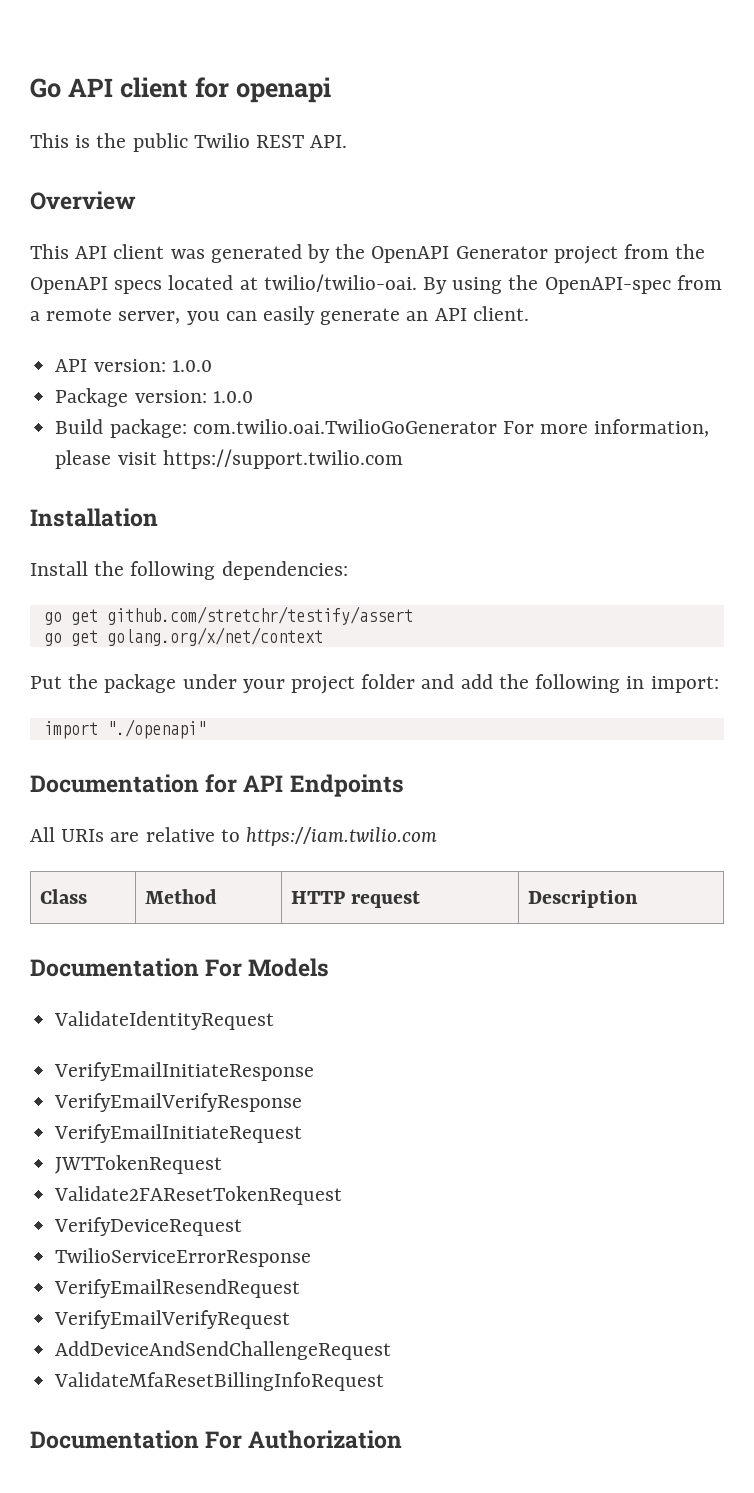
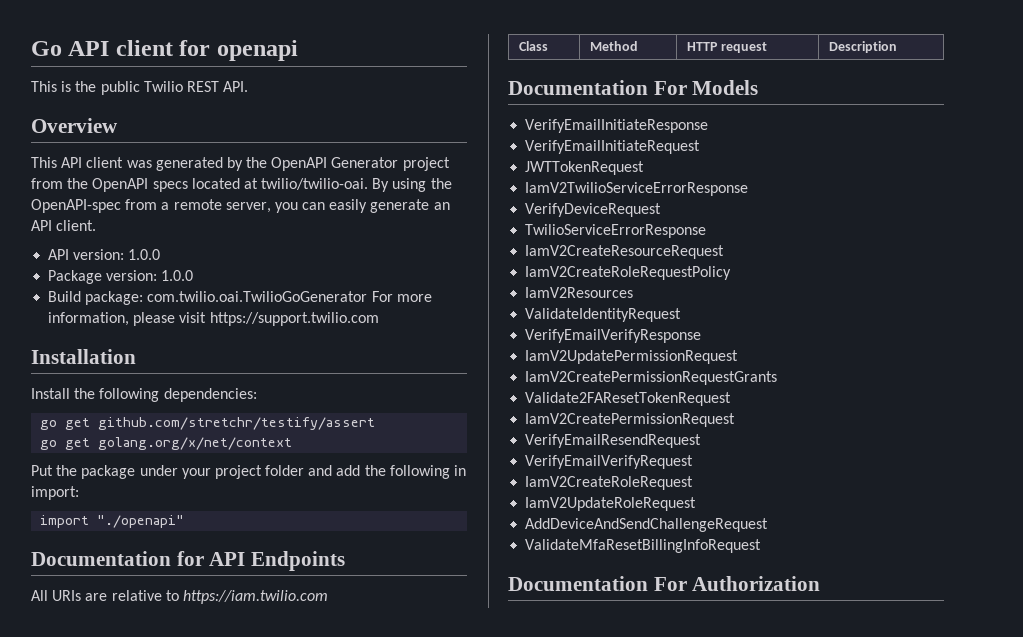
[54,1011,275,1030] // ValidateIdentityRequest -> (759, 87) none
[54,1093,303,1112] // VerifyEmailVerifyResponse -> (709, 126) none
[54,1186,343,1205] Validate2FAResetTokenRequest -> [525,182,749,196] IamV2TwilioServiceErrorResponse
(312, 1257) none -> [525,245,725,259] [525,266,732,280] [525,287,634,298] [525,308,682,322] [525,329,702,343] [525,350,739,364] [525,371,778,385] [525,392,732,406] [525,413,736,427] // IamV2CreateResourceRequest // IamV2CreateRoleRequestPolicy // IamV2Resources // ValidateIdentityRequest // VerifyEmailVerifyResponse // IamV2UpdatePermissionRequest // IamV2CreatePermissionRequestGrants // Validate2FAResetTokenRequest // IamV2CreatePermissionRequest
(291, 1319) none -> [525,476,694,490] [525,497,697,511] // IamV2CreateRoleRequest // IamV2UpdateRoleRequest

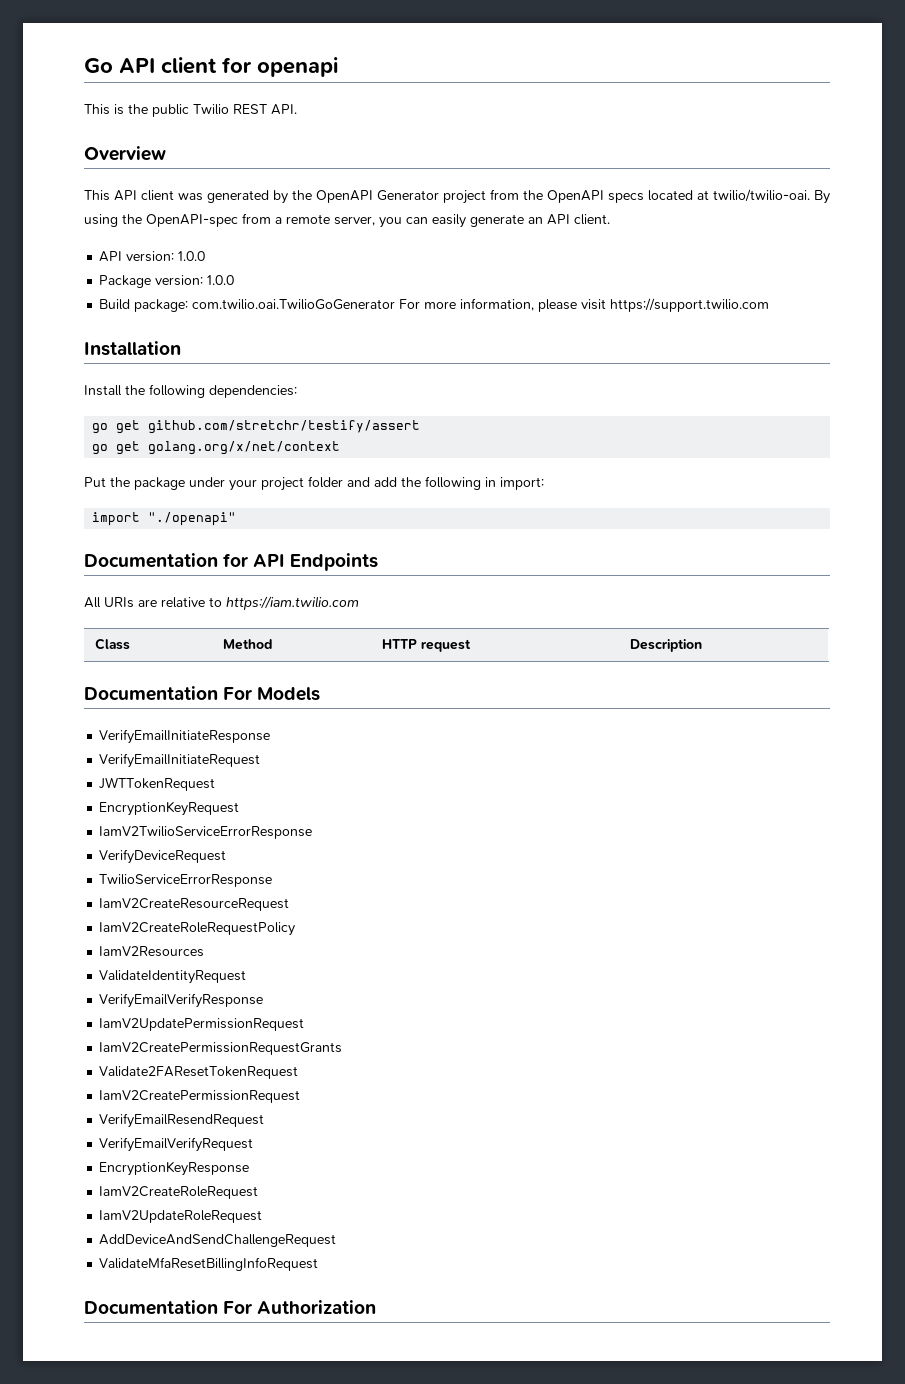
(645, 168) none -> [99,801,240,816] // EncryptionKeyRequest
(694, 462) none -> [99,1161,250,1176] // EncryptionKeyResponse

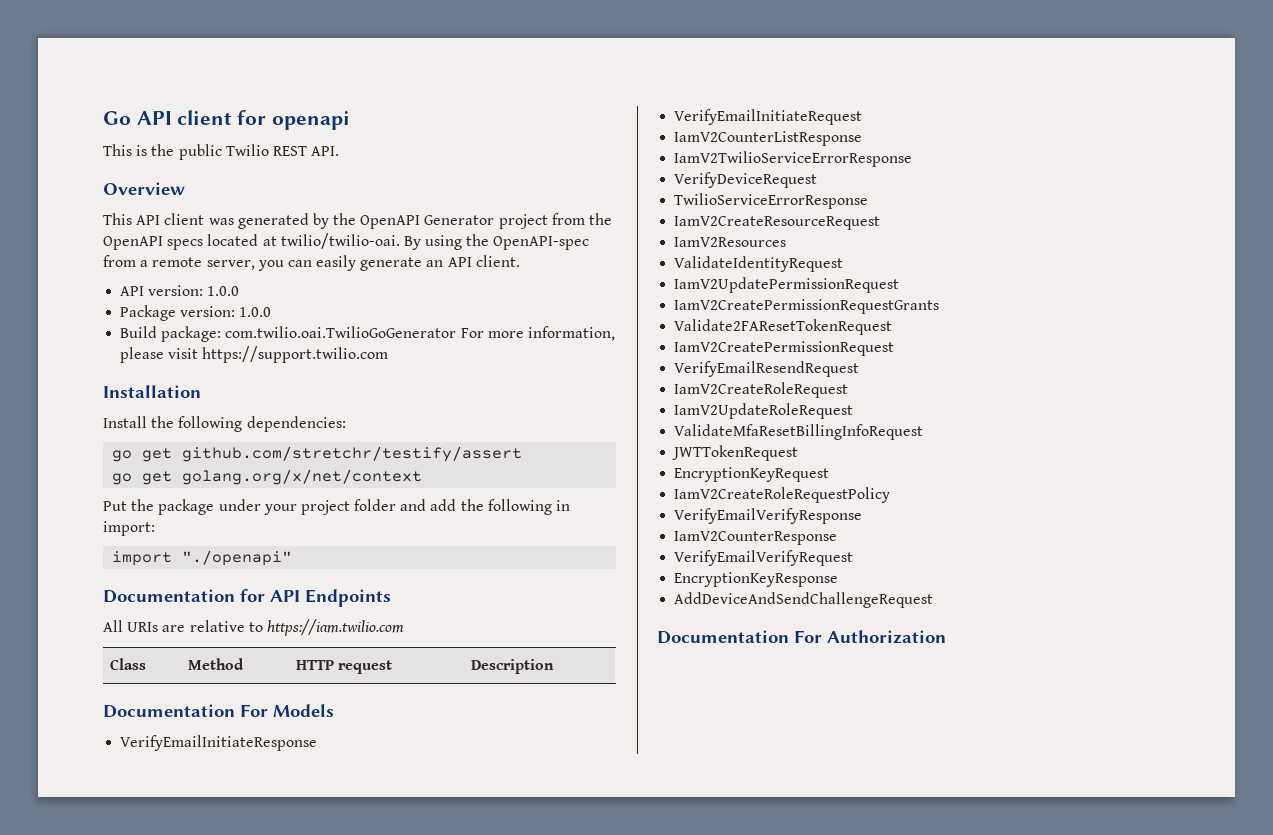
[99,777,216,791] [99,801,240,816] JWTTokenRequest // EncryptionKeyRequest -> [674,131,863,146] IamV2CounterListResponse
[99,922,296,936] // IamV2CreateRoleRequestPolicy -> (881, 223) none
[99,993,264,1008] // VerifyEmailVerifyResponse -> (844, 264) none
(265, 1120) none -> [674,382,849,398] [674,403,854,419] [674,424,924,440] [672,445,799,461] [674,467,830,482] [674,487,891,503] [674,508,863,524] [674,531,838,545] // IamV2CreateRoleRequest // IamV2UpdateRoleRequest // ValidateMfaResetBillingInfoRequest // JWTTokenRequest // EncryptionKeyRequest // IamV2CreateRoleRequestPolicy // VerifyEmailVerifyResponse // IamV2CounterResponse
[99,1186,259,1199] [99,1210,263,1223] // IamV2CreateRoleRequest // IamV2UpdateRoleRequest -> (839, 579) none
[99,1257,319,1271] // ValidateMfaResetBillingInfoRequest -> (934, 600) none

